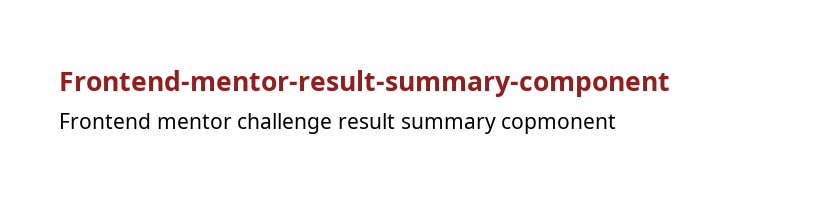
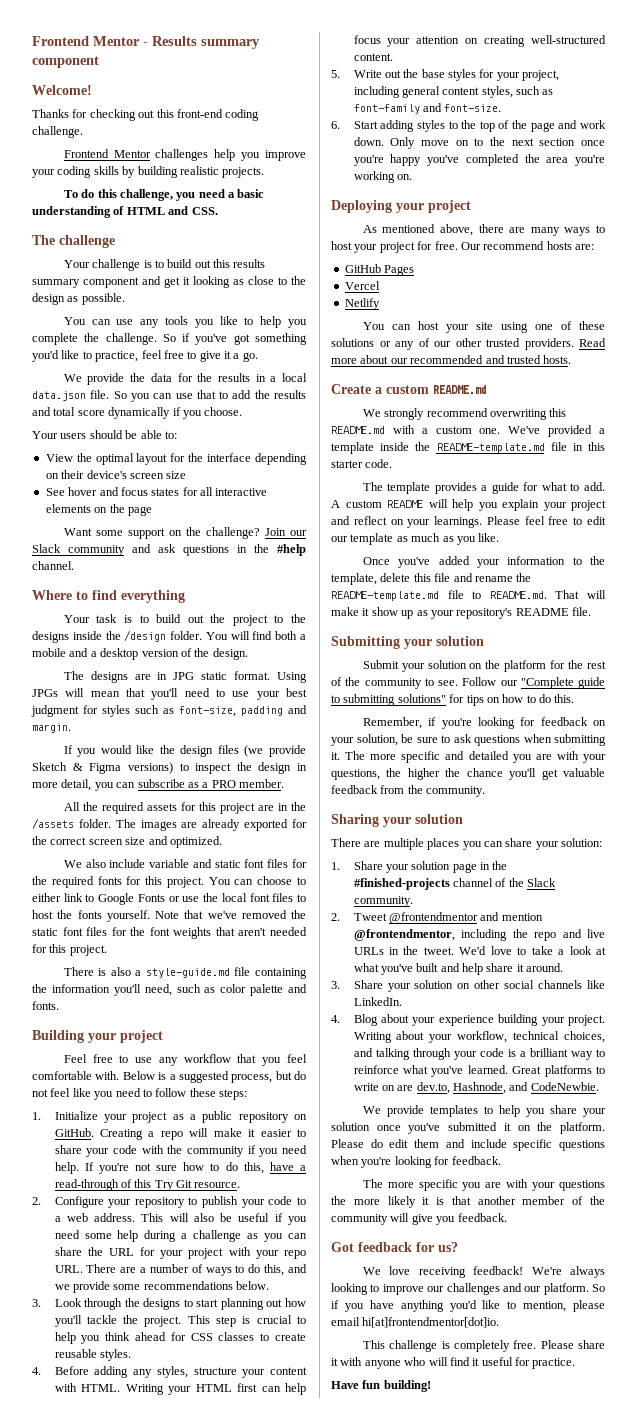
[59,70,670,97] [59,113,617,134] Frontend-mentor-result-summary-component // Frontend mentor challenge result summary copmonent -> [32,36,260,49] [32,56,99,68] [32,85,92,95] [32,109,260,121] [32,126,83,138] [63,149,306,161] [32,166,265,178] [63,189,265,201] [32,206,218,218] [32,235,115,248] [63,259,266,271] [32,276,306,288] [32,293,125,305] [63,316,308,328] [32,333,307,345] [32,350,258,362] [63,373,307,385] [32,390,307,402] [32,407,243,419] [32,430,177,439] [45,453,307,465] [45,470,187,479] [45,487,268,496] [45,504,152,516] [63,527,307,539] [32,544,306,556] [32,561,74,570] [32,590,185,603] [63,614,307,626] [32,630,306,643] [32,648,248,660] [63,671,307,683] [32,688,307,700] [31,705,307,717] [32,723,71,733] [63,745,306,757] [32,762,307,774] [32,779,284,791] [63,802,306,814] [32,818,307,831] [32,836,222,848] [63,859,307,868] [32,876,306,888] [32,893,306,905] [32,910,306,922] [32,927,307,939] [32,944,107,956] [63,967,307,979] [32,984,307,996] [32,1001,59,1010] [32,1030,163,1043] [63,1054,307,1066] [32,1071,306,1083] [32,1088,247,1100] [32,1111,307,1123] [54,1128,306,1140] [54,1145,307,1157] [54,1162,306,1174] [54,1179,241,1191] [32,1196,307,1208] [54,1213,307,1225] [54,1230,307,1242] [54,1247,306,1259] [54,1264,308,1276] [54,1281,270,1293] [32,1298,306,1310] [54,1315,306,1327] [54,1332,306,1344] [54,1349,131,1361] [32,1366,307,1378] [54,1383,307,1395] [353,35,606,47] [353,53,393,61] [331,69,560,81] [353,86,554,98] [353,103,502,114] [331,120,606,132] [353,137,605,149] [353,154,605,166] [353,171,412,183] [331,200,471,213] [362,224,605,236] [331,241,594,253] [344,264,415,276] [344,281,380,290] [344,298,380,310] [362,321,605,333] [331,338,606,350] [331,355,572,364] [331,384,487,394] [362,408,567,420] [331,425,605,437] [331,442,605,454] [331,459,393,468] [362,482,605,494] [331,499,606,511] [331,516,606,528] [331,533,500,545] [362,556,605,568] [331,573,532,585] [331,590,606,601] [331,607,591,619] [331,636,484,649] [362,660,606,672] [331,677,605,689] [331,694,575,706] [362,717,606,729] [331,734,606,746] [331,751,606,763] [331,768,605,780] [331,785,486,797] [331,814,463,827] [331,838,602,850] [331,861,508,873] [353,878,557,890] [353,896,413,907] [331,912,543,924] [353,929,605,941] [353,946,606,955] [353,963,564,975] [331,980,605,992] [353,997,402,1006] [331,1014,605,1026] [353,1031,605,1043] [353,1048,605,1060] [353,1065,605,1077] [353,1082,599,1094] [362,1105,606,1117] [331,1122,605,1134] [331,1139,605,1151] [331,1156,501,1168] [362,1179,605,1191] [331,1196,605,1208] [331,1213,507,1225] [331,1242,458,1252] [362,1266,605,1278] [331,1283,605,1295] [331,1300,605,1312] [331,1317,500,1328] [362,1340,605,1352] [331,1357,576,1369] [331,1380,431,1392] Frontend Mentor - Results summary component // Welcome! // Thanks for checking out this front-end coding challenge. // Frontend Mentor challenges help you improve your coding skills by building realistic projects. // To do this challenge, you need a basic understanding of HTML and CSS. // The challenge // Your challenge is to build out this results summary component and get it looking as close to the design as possible. // You can use any tools you like to help you complete the challenge. So if you've got something you'd like to practice, feel free to give it a go. // We provide the data for the results in a local data.json file. So you can use that to add the results and total score dynamically if you choose. // Your users should be able to: // View the optimal layout for the interface depending on their device's screen size // See hover and focus states for all interactive elements on the page // Want some support on the challenge? Join our Slack community and ask questions in the #help channel. // Where to find everything // Your task is to build out the project to the designs inside the /design folder. You will find both a mobile and a desktop version of the design. // The designs are in JPG static format. Using JPGs will mean that you'll need to use your best judgment for styles such as font-size, padding and margin. // If you would like the design files (we provide Sketch & Figma versions) to inspect the design in more detail, you can subscribe as a PRO member. // All the required assets for this project are in the /assets folder. The images are already exported for the correct screen size and optimized. // We also include variable and static font files for the required fonts for this project. You can choose to either link to Google Fonts or use the local font files to host the fonts yourself. Note that we've removed the static font files for the font weights that aren't needed for this project. // There is also a style-guide.md file containing the information you'll need, such as color palette and fonts. // Building your project // Feel free to use any workflow that you feel comfortable with. Below is a suggested process, but do not feel like you need to follow these steps: // 1. Initialize your project as a public repository on GitHub. Creating a repo will make it easier to share your code with the community if you need help. If you're not sure how to do this, have a read-through of this Try Git resource. // 2. Configure your repository to publish your code to a web address. This will also be useful if you need some help during a challenge as you can share the URL for your project with your repo URL. There are a number of ways to do this, and we provide some recommendations below. // 3. Look through the designs to start planning out how you'll tackle the project. This step is crucial to help you think ahead for CSS classes to create reusable styles. // 4. Before adding any styles, structure your content with HTML. Writing your HTML first can help focus your attention on creating well-structured content. // 5. Write out the base styles for your project, including general content styles, such as font-family and font-size. // 6. Start adding styles to the top of the page and work down. Only move on to the next section once you're happy you've completed the area you're working on. // Deploying your project // As mentioned above, there are many ways to host your project for free. Our recommend hosts are: // GitHub Pages // Vercel // Netlify // You can host your site using one of these solutions or any of our other trusted providers. Read more about our recommended and trusted hosts. // Create a custom README.md // We strongly recommend overwriting this README.md with a custom one. We've provided a template inside the README-template.md file in this starter code. // The template provides a guide for what to add. A custom README will help you explain your project and reflect on your learnings. Please feel free to edit our template as much as you like. // Once you've added your information to the template, delete this file and rename the README-template.md file to README.md. That will make it show up as your repository's README file. // Submitting your solution // Submit your solution on the platform for the rest of the community to see. Follow our "Complete guide to submitting solutions" for tips on how to do this. // Remember, if you're looking for feedback on your solution, be sure to ask questions when submitting it. The more specific and detailed you are with your questions, the higher the chance you'll get valuable feedback from the community. // Sharing your solution // There are multiple places you can share your solution: // 1. Share your solution page in the #finished-projects channel of the Slack community. // 2. Tweet @frontendmentor and mention @frontendmentor, including the repo and live URLs in the tweet. We'd love to take a look at what you've built and help share it around. // 3. Share your solution on other social channels like LinkedIn. // 4. Blog about your experience building your project. Writing about your workflow, technical choices, and talking through your code is a brilliant way to reinforce what you've learned. Great platforms to write on are dev.to, Hashnode, and CodeNewbie. // We provide templates to help you share your solution once you've submitted it on the platform. Please do edit them and include specific questions when you're looking for feedback. // The more specific you are with your questions the more likely it is that another member of the community will give you feedback. // Got feedback for us? // We love receiving feedback! We're always looking to improve our challenges and our platform. So if you have anything you'd like to mention, please email hi[at]frontendmentor[dot]io. // This challenge is completely free. Please share it with anyone who will find it useful for practice. // Have fun building!

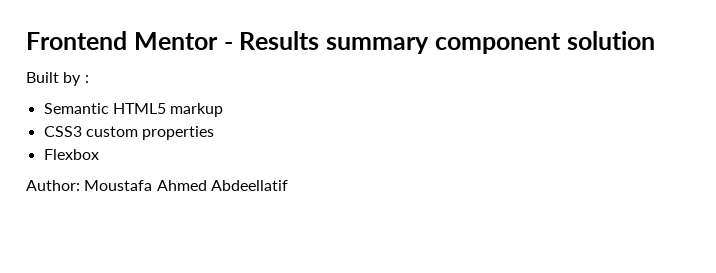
[32,85,92,95] [32,109,260,121] [32,126,83,138] [63,149,306,161] [32,166,265,178] [63,189,265,201] [32,206,218,218] [32,235,115,248] [63,259,266,271] [32,276,306,288] [32,293,125,305] [63,316,308,328] [32,333,307,345] [32,350,258,362] [63,373,307,385] [32,390,307,402] [32,407,243,419] [32,430,177,439] [45,453,307,465] [45,470,187,479] [45,487,268,496] [45,504,152,516] [63,527,307,539] [32,544,306,556] [32,561,74,570] [32,590,185,603] [63,614,307,626] [32,630,306,643] [32,648,248,660] [63,671,307,683] [32,688,307,700] [31,705,307,717] [32,723,71,733] [63,745,306,757] [32,762,307,774] [32,779,284,791] [63,802,306,814] [32,818,307,831] [32,836,222,848] [63,859,307,868] [32,876,306,888] [32,893,306,905] [32,910,306,922] [32,927,307,939] [32,944,107,956] [63,967,307,979] [32,984,307,996] [32,1001,59,1010] [32,1030,163,1043] [63,1054,307,1066] [32,1071,306,1083] [32,1088,247,1100] [32,1111,307,1123] [54,1128,306,1140] [54,1145,307,1157] [54,1162,306,1174] [54,1179,241,1191] [32,1196,307,1208] [54,1213,307,1225] [54,1230,307,1242] [54,1247,306,1259] [54,1264,308,1276] [54,1281,270,1293] [32,1298,306,1310] [54,1315,306,1327] [54,1332,306,1344] [54,1349,131,1361] [32,1366,307,1378] [54,1383,307,1395] [353,35,606,47] [353,53,393,61] [331,69,560,81] [353,86,554,98] [353,103,502,114] [331,120,606,132] [353,137,605,149] [353,154,605,166] [353,171,412,183] [331,200,471,213] [362,224,605,236] [331,241,594,253] [344,264,415,276] [344,281,380,290] [344,298,380,310] [362,321,605,333] [331,338,606,350] [331,355,572,364] [331,384,487,394] [362,408,567,420] [331,425,605,437] [331,442,605,454] [331,459,393,468] [362,482,605,494] [331,499,606,511] [331,516,606,528] [331,533,500,545] [362,556,605,568] [331,573,532,585] [331,590,606,601] [331,607,591,619] [331,636,484,649] [362,660,606,672] [331,677,605,689] [331,694,575,706] [362,717,606,729] [331,734,606,746] [331,751,606,763] [331,768,605,780] [331,785,486,797] [331,814,463,827] [331,838,602,850] [331,861,508,873] [353,878,557,890] [353,896,413,907] [331,912,543,924] [353,929,605,941] [353,946,606,955] [353,963,564,975] [331,980,605,992] [353,997,402,1006] [331,1014,605,1026] [353,1031,605,1043] [353,1048,605,1060] [353,1065,605,1077] [353,1082,599,1094] [362,1105,606,1117] [331,1122,605,1134] [331,1139,605,1151] [331,1156,501,1168] [362,1179,605,1191] [331,1196,605,1208] [331,1213,507,1225] [331,1242,458,1252] [362,1266,605,1278] [331,1283,605,1295] [331,1300,605,1312] [331,1317,500,1328] [362,1340,605,1352] [331,1357,576,1369] [331,1380,431,1392] // Welcome! // Thanks for checking out this front-end coding challenge. // Frontend Mentor challenges help you improve your coding skills by building realistic projects. // To do this challenge, you need a basic understanding of HTML and CSS. // The challenge // Your challenge is to build out this results summary component and get it looking as close to the design as possible. // You can use any tools you like to help you complete the challenge. So if you've got something you'd like to practice, feel free to give it a go. // We provide the data for the results in a local data.json file. So you can use that to add the results and total score dynamically if you choose. // Your users should be able to: // View the optimal layout for the interface depending on their device's screen size // See hover and focus states for all interactive elements on the page // Want some support on the challenge? Join our Slack community and ask questions in the #help channel. // Where to find everything // Your task is to build out the project to the designs inside the /design folder. You will find both a mobile and a desktop version of the design. // The designs are in JPG static format. Using JPGs will mean that you'll need to use your best judgment for styles such as font-size, padding and margin. // If you would like the design files (we provide Sketch & Figma versions) to inspect the design in more detail, you can subscribe as a PRO member. // All the required assets for this project are in the /assets folder. The images are already exported for the correct screen size and optimized. // We also include variable and static font files for the required fonts for this project. You can choose to either link to Google Fonts or use the local font files to host the fonts yourself. Note that we've removed the static font files for the font weights that aren't needed for this project. // There is also a style-guide.md file containing the information you'll need, such as color palette and fonts. // Building your project // Feel free to use any workflow that you feel comfortable with. Below is a suggested process, but do not feel like you need to follow these steps: // 1. Initialize your project as a public repository on GitHub. Creating a repo will make it easier to share your code with the community if you need help. If you're not sure how to do this, have a read-through of this Try Git resource. // 2. Configure your repository to publish your code to a web address. This will also be useful if you need some help during a challenge as you can share the URL for your project with your repo URL. There are a number of ways to do this, and we provide some recommendations below. // 3. Look through the designs to start planning out how you'll tackle the project. This step is crucial to help you think ahead for CSS classes to create reusable styles. // 4. Before adding any styles, structure your content with HTML. Writing your HTML first can help focus your attention on creating well-structured content. // 5. Write out the base styles for your project, including general content styles, such as font-family and font-size. // 6. Start adding styles to the top of the page and work down. Only move on to the next section once you're happy you've completed the area you're working on. // Deploying your project // As mentioned above, there are many ways to host your project for free. Our recommend hosts are: // GitHub Pages // Vercel // Netlify // You can host your site using one of these solutions or any of our other trusted providers. Read more about our recommended and trusted hosts. // Create a custom README.md // We strongly recommend overwriting this README.md with a custom one. We've provided a template inside the README-template.md file in this starter code. // The template provides a guide for what to add. A custom README will help you explain your project and reflect on your learnings. Please feel free to edit our template as much as you like. // Once you've added your information to the template, delete this file and rename the README-template.md file to README.md. That will make it show up as your repository's README file. // Submitting your solution // Submit your solution on the platform for the rest of the community to see. Follow our "Complete guide to submitting solutions" for tips on how to do this. // Remember, if you're looking for feedback on your solution, be sure to ask questions when submitting it. The more specific and detailed you are with your questions, the higher the chance you'll get valuable feedback from the community. // Sharing your solution // There are multiple places you can share your solution: // 1. Share your solution page in the #finished-projects channel of the Slack community. // 2. Tweet @frontendmentor and mention @frontendmentor, including the repo and live URLs in the tweet. We'd love to take a look at what you've built and help share it around. // 3. Share your solution on other social channels like LinkedIn. // 4. Blog about your experience building your project. Writing about your workflow, technical choices, and talking through your code is a brilliant way to reinforce what you've learned. Great platforms to write on are dev.to, Hashnode, and CodeNewbie. // We provide templates to help you share your solution once you've submitted it on the platform. Please do edit them and include specific questions when you're looking for feedback. // The more specific you are with your questions the more likely it is that another member of the community will give you feedback. // Got feedback for us? // We love receiving feedback! We're always looking to improve our challenges and our platform. So if you have anything you'd like to mention, please email hi[at]frontendmentor[dot]io. // This challenge is completely free. Please share it with anyone who will find it useful for practice. // Have fun building! -> [566,31,655,50] [26,72,89,86] [43,103,224,117] [43,126,215,140] [43,149,99,160] [26,180,288,191] solution // Built by : // Semantic HTML5 markup // CSS3 custom properties // Flexbox // Author: Moustafa Ahmed Abdeellatif

